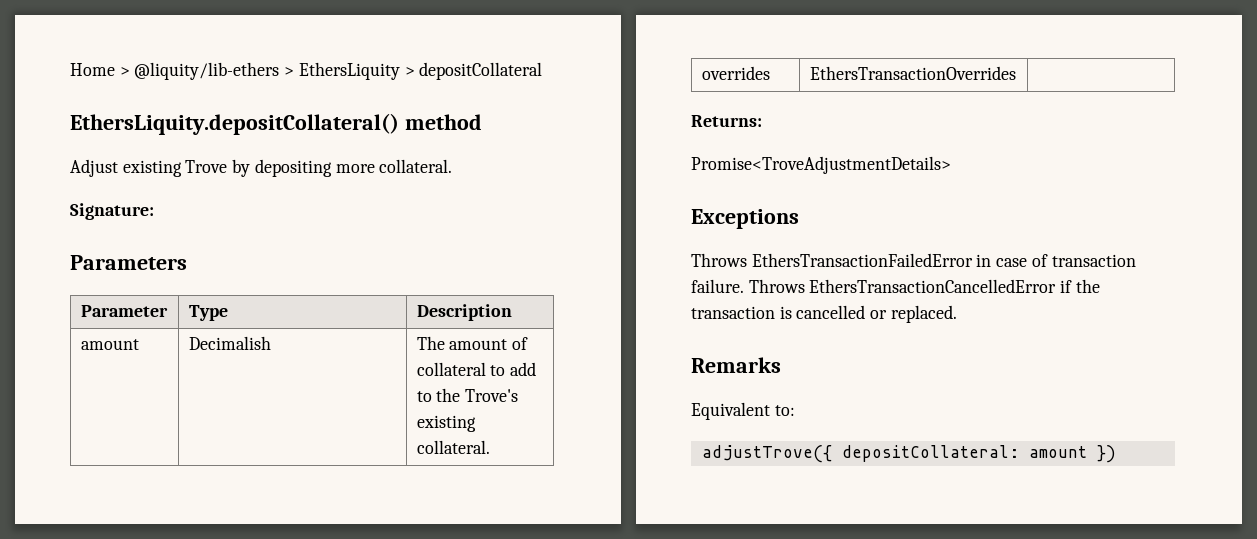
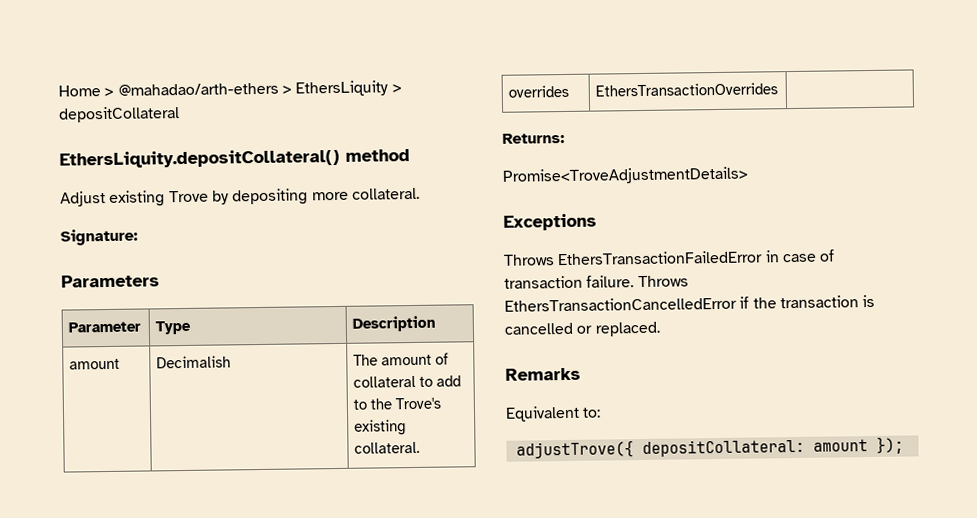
[134,62,280,80] @liquity/lib-ethers -> [117,82,279,96] @mahadao/arth-ethers
[1096,445,1116,463] }) -> [875,436,904,454] });

